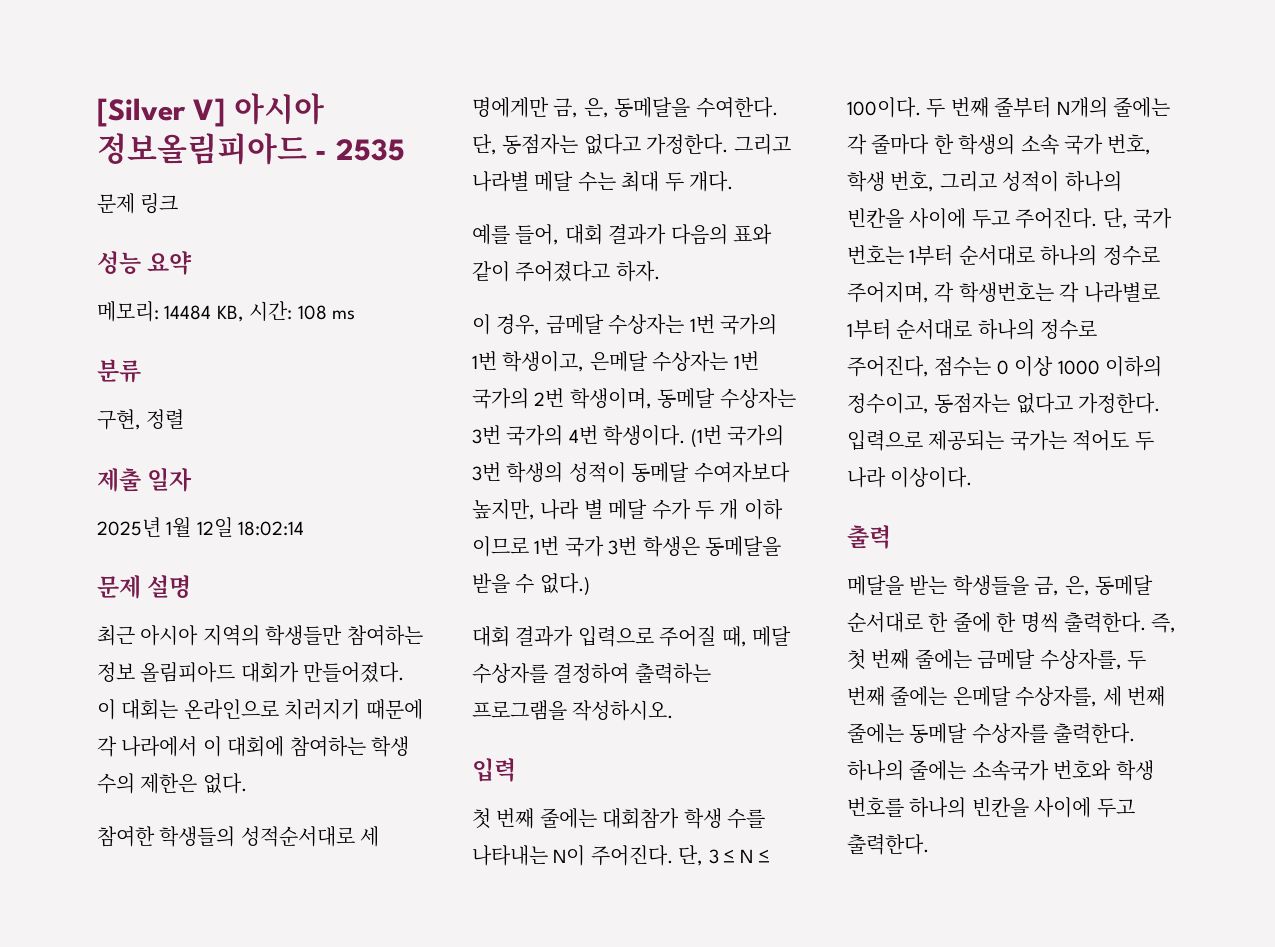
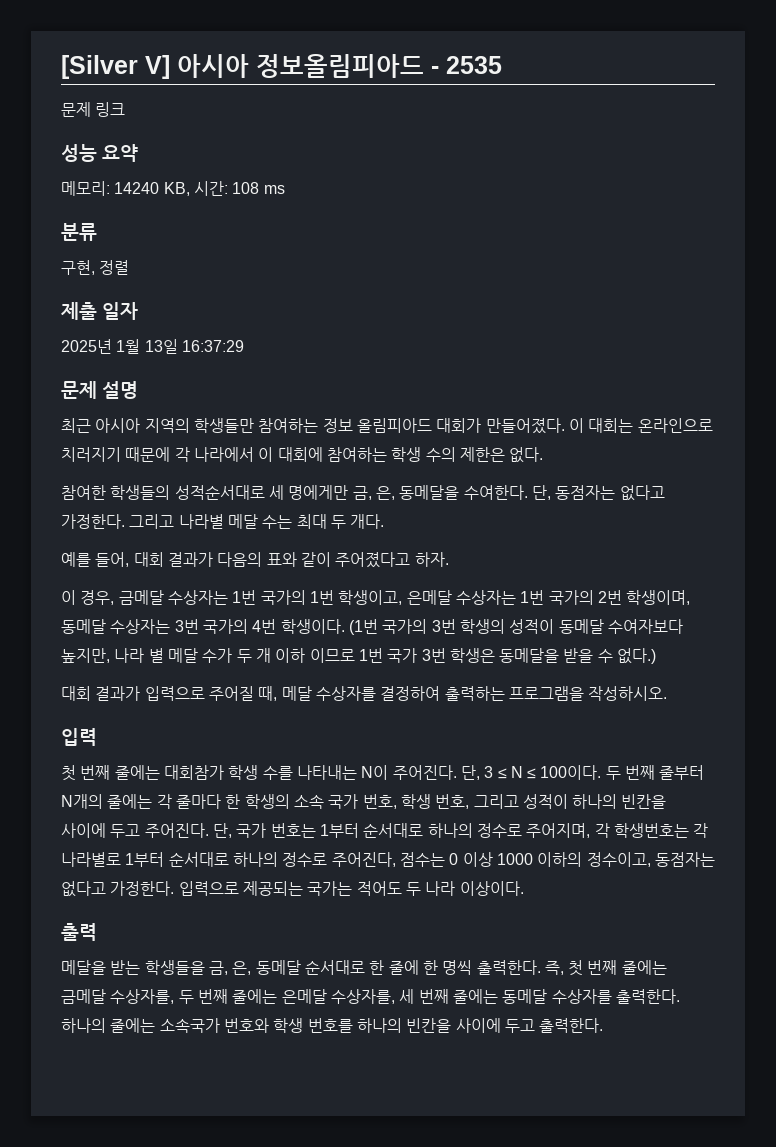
[164,305,212,320] 14484 -> [114,182,160,194] 14240
[196,517,305,537] 12일 18:02:14 -> [144,339,244,354] 13일 16:37:29

